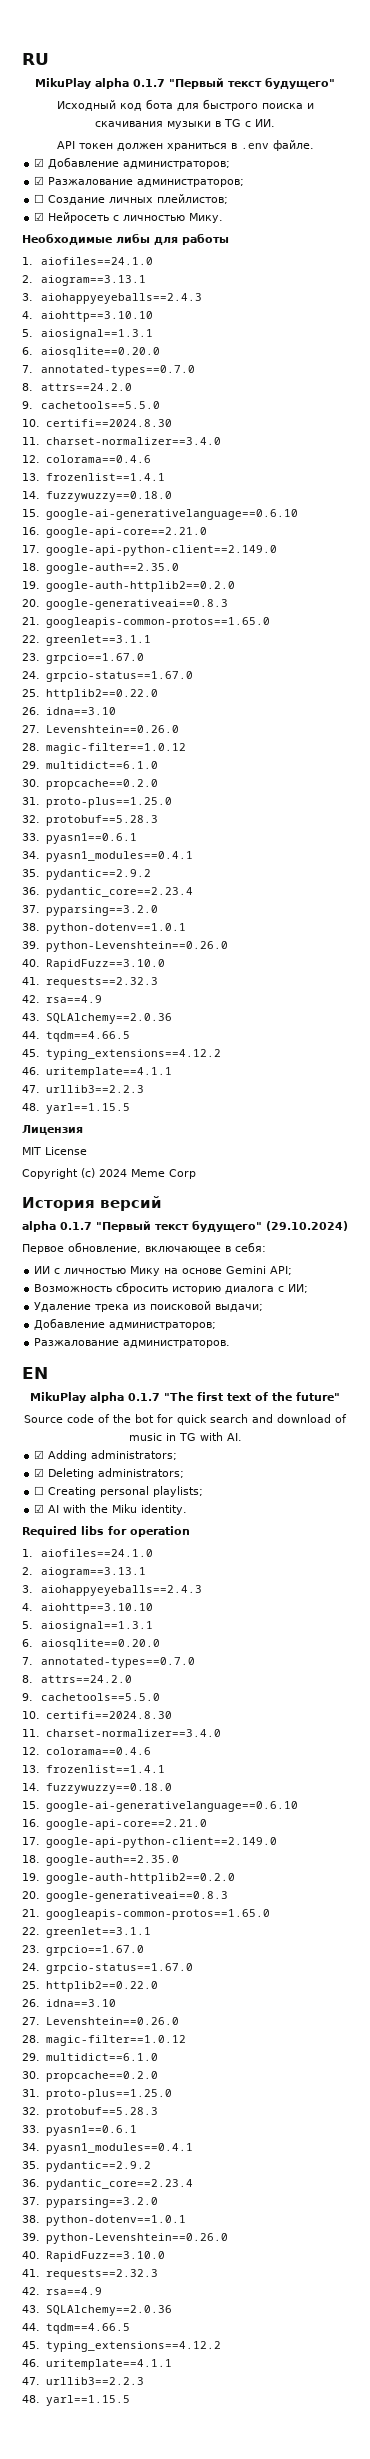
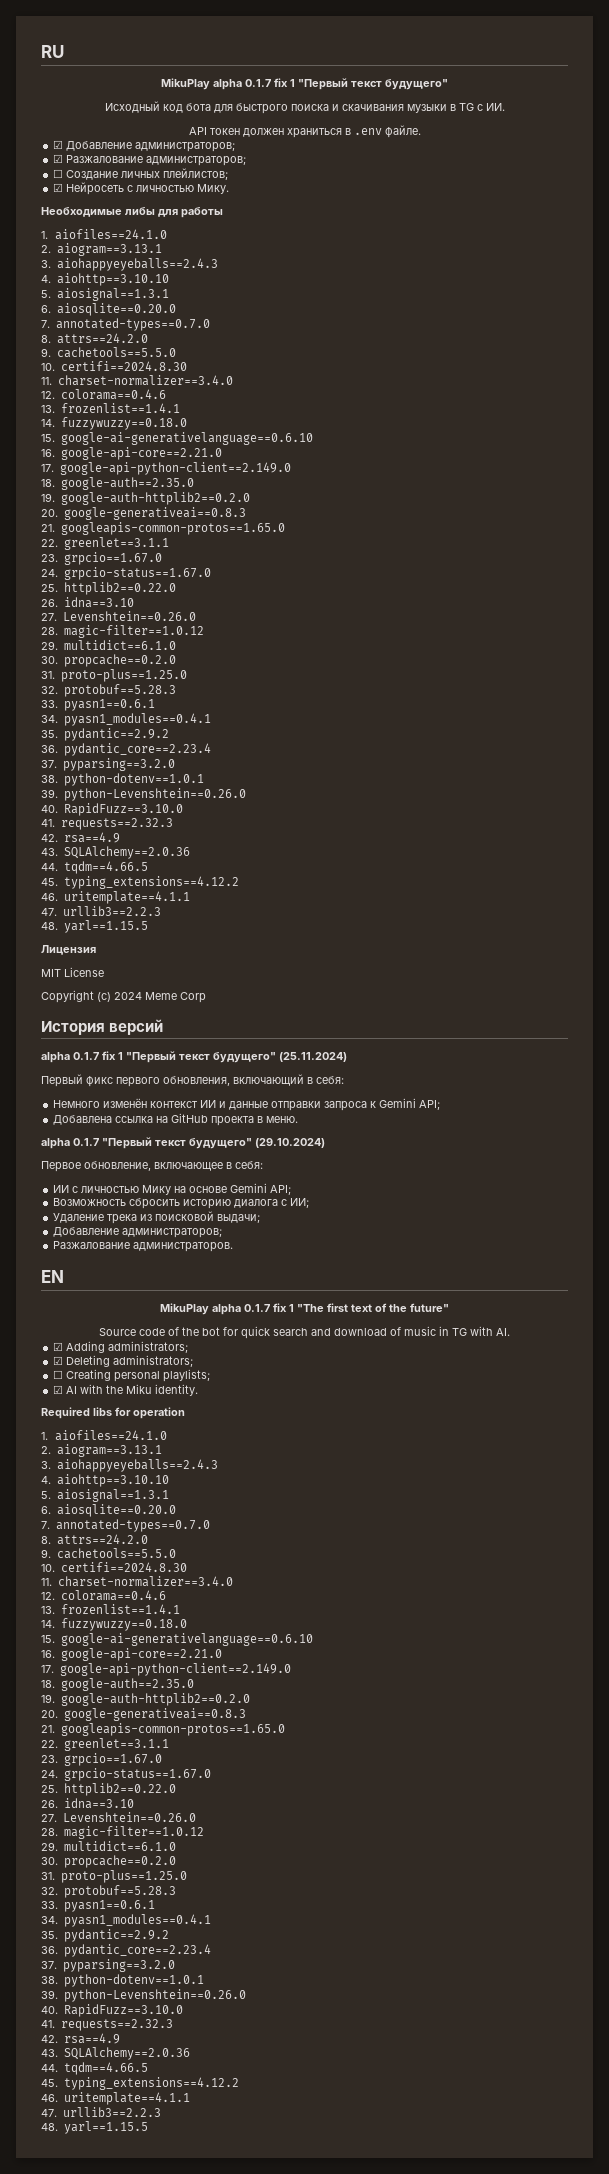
(165, 83) none -> [274,78,295,87] fix 1
(162, 1203) none -> [41,1051,347,1063] [41,1074,344,1087] [53,1098,441,1111] [53,1113,299,1126] // alpha 0.1.7 fix 1 "Первый текст будущего" (25.11.2024) // Первый фикс первого обновления, включающий в себя: // Немного изменён контекст ИИ и данные отправки запроса к Gemini API; // Добавлена ссылка на GitHub проекта в меню.
(160, 1397) none -> [273,1303,294,1312] fix 1

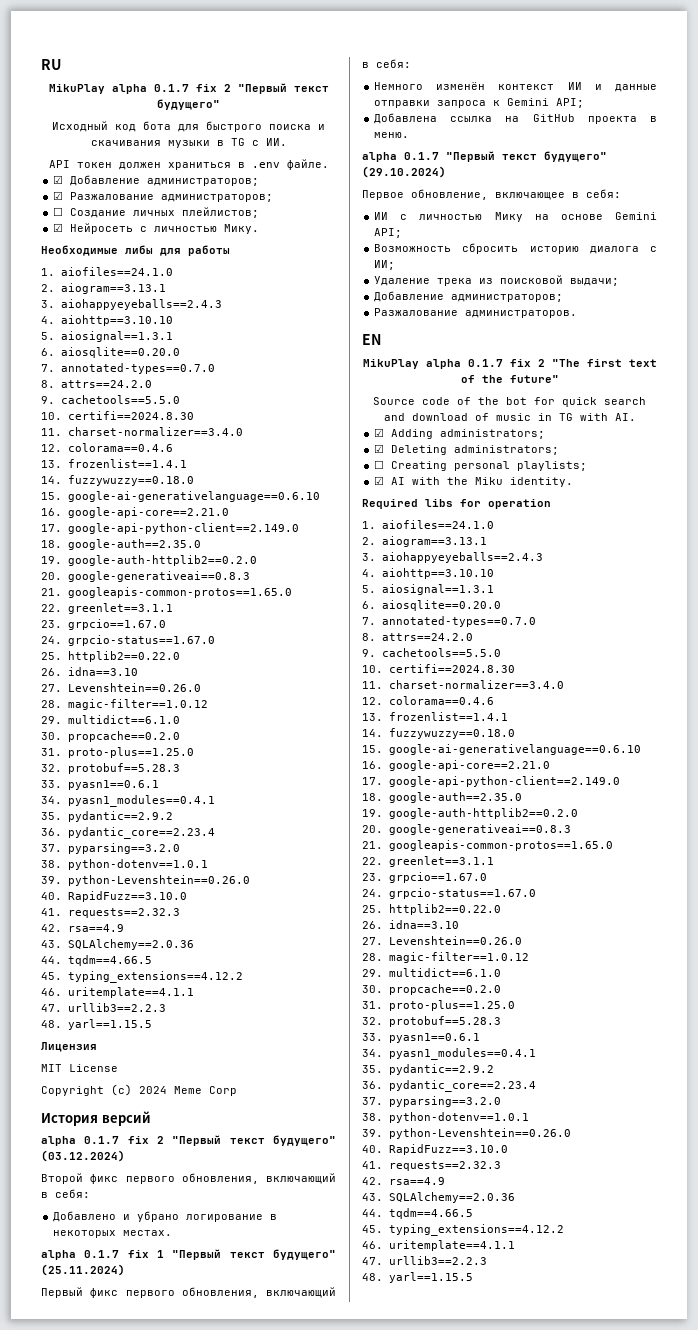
[290,79,295,87] 1 -> [223,84,231,92] 2
(164, 1027) none -> [41,1135,336,1146] [41,1150,125,1162] [41,1173,336,1184] [41,1189,90,1198] [53,1211,278,1222] [53,1230,173,1238] // alpha 0.1.7 fix 2 "Первый текст будущего" (03.12.2024) // Второй фикс первого обновления, включающий в себя: // Добавлено и убрано логирование в некоторых местах.
[289,1304,294,1312] 1 -> [537,359,545,367] 2

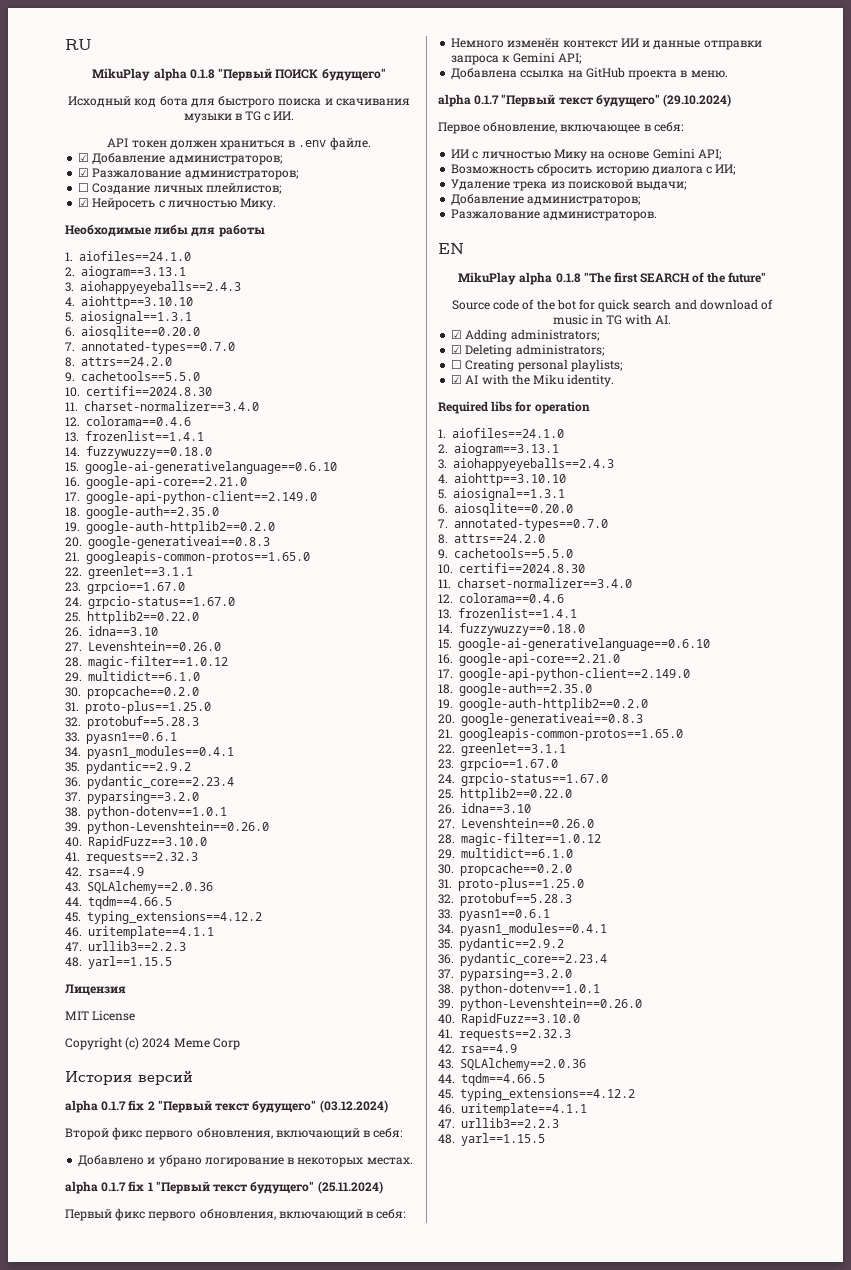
[153,83,329,94] 0.1.7 fix 2 "Первый текст -> [189,68,319,81] 0.1.8 "Первый ПОИСК
[467,359,545,367] 0.1.7 fix 2 -> [555,273,581,283] 0.1.8
[628,359,657,367] text -> [640,273,691,283] SEARCH

